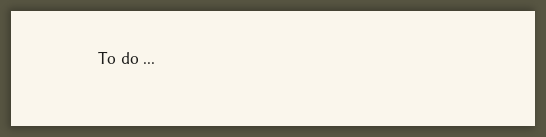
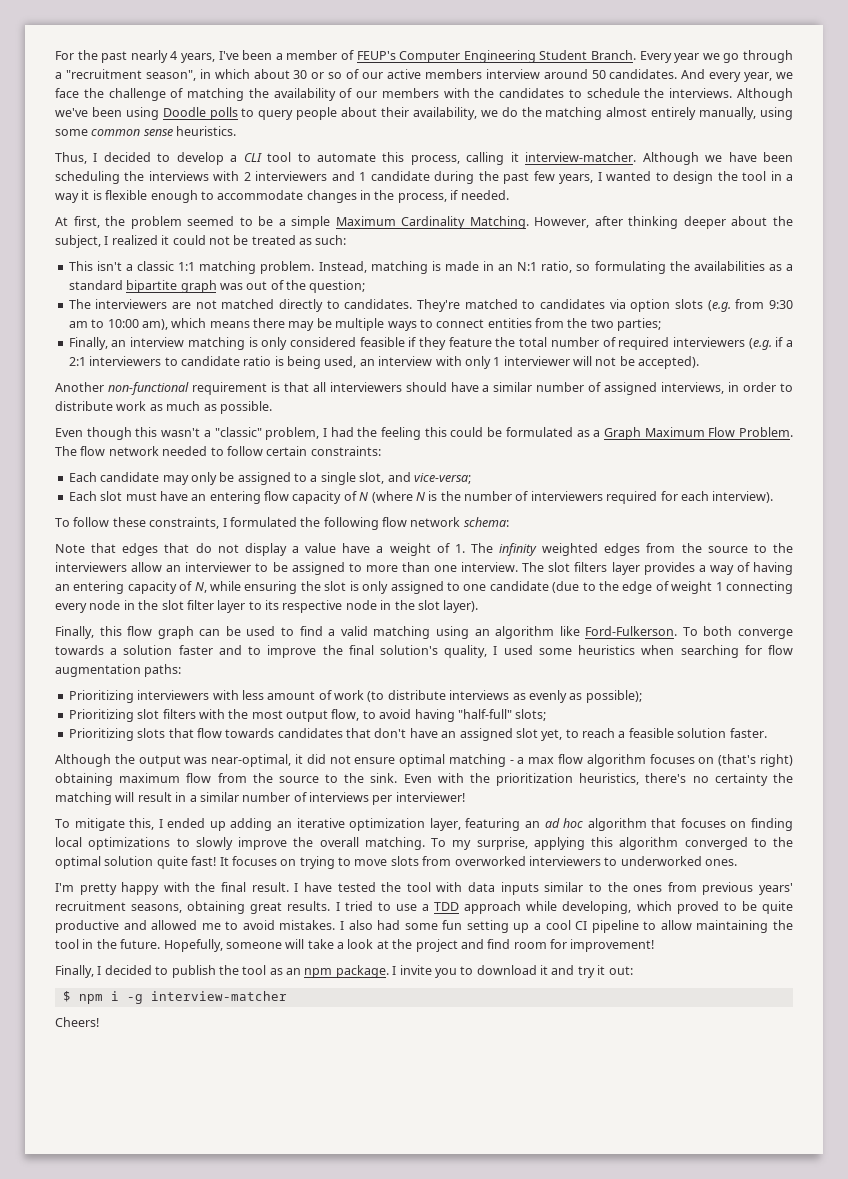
[98,51,156,64] To do ... -> [55,50,794,63] [55,69,793,82] [55,88,793,101] [55,107,794,120] [55,126,237,136] [55,152,794,165] [55,171,794,184] [55,190,509,203] [55,216,793,229] [55,235,347,248] [68,261,793,274] [68,280,366,293] [68,299,793,312] [68,318,662,331] [68,337,793,350] [68,356,700,369] [55,382,794,395] [55,401,272,414] [55,427,794,440] [55,446,381,456] [68,472,471,485] [68,491,774,504] [55,517,509,530] [55,543,793,556] [55,562,794,575] [55,581,793,594] [55,600,479,613] [55,626,793,639] [55,645,793,658] [55,664,182,677] [68,690,642,703] [68,709,547,722] [68,728,767,741] [55,754,793,767] [55,773,793,786] [55,792,465,805] [55,818,793,831] [55,837,793,850] [55,856,737,869] [55,882,793,895] [55,901,793,914] [55,920,793,933] [55,939,655,952] [55,965,633,978] [62,991,287,1004] [55,1017,99,1027] For the past nearly 4 years, I've been a member of FEUP's Computer Engineering Student Branch. Every year we go through a "recruitment season", in which about 30 or so of our active members interview around 50 candidates. And every year, we face the challenge of matching the availability of our members with the candidates to schedule the interviews. Although we've been using Doodle polls to query people about their availability, we do the matching almost entirely manually, using some common sense heuristics. // Thus, I decided to develop a CLI tool to automate this process, calling it interview-matcher. Although we have been scheduling the interviews with 2 interviewers and 1 candidate during the past few years, I wanted to design the tool in a way it is flexible enough to accommodate changes in the process, if needed. // At first, the problem seemed to be a simple Maximum Cardinality Matching. However, after thinking deeper about the subject, I realized it could not be treated as such: // This isn't a classic 1:1 matching problem. Instead, matching is made in an N:1 ratio, so formulating the availabilities as a standard bipartite graph was out of the question; // The interviewers are not matched directly to candidates. They're matched to candidates via option slots (e.g. from 9:30 am to 10:00 am), which means there may be multiple ways to connect entities from the two parties; // Finally, an interview matching is only considered feasible if they feature the total number of required interviewers (e.g. if a 2:1 interviewers to candidate ratio is being used, an interview with only 1 interviewer will not be accepted). // Another non-functional requirement is that all interviewers should have a similar number of assigned interviews, in order to distribute work as much as possible. // Even though this wasn't a "classic" problem, I had the feeling this could be formulated as a Graph Maximum Flow Problem. The flow network needed to follow certain constraints: // Each candidate may only be assigned to a single slot, and vice-versa; // Each slot must have an entering flow capacity of N (where N is the number of interviewers required for each interview). // To follow these constraints, I formulated the following flow network schema: // Note that edges that do not display a value have a weight of 1. The infinity weighted edges from the source to the interviewers allow an interviewer to be assigned to more than one interview. The slot filters layer provides a way of having an entering capacity of N, while ensuring the slot is only assigned to one candidate (due to the edge of weight 1 connecting every node in the slot filter layer to its respective node in the slot layer). // Finally, this flow graph can be used to find a valid matching using an algorithm like Ford-Fulkerson. To both converge towards a solution faster and to improve the final solution's quality, I used some heuristics when searching for flow augmentation paths: // Prioritizing interviewers with less amount of work (to distribute interviews as evenly as possible); // Prioritizing slot filters with the most output flow, to avoid having "half-full" slots; // Prioritizing slots that flow towards candidates that don't have an assigned slot yet, to reach a feasible solution faster. // Although the output was near-optimal, it did not ensure optimal matching - a max flow algorithm focuses on (that's right) obtaining maximum flow from the source to the sink. Even with the prioritization heuristics, there's no certainty the matching will result in a similar number of interviews per interviewer! // To mitigate this, I ended up adding an iterative optimization layer, featuring an ad hoc algorithm that focuses on finding local optimizations to slowly improve the overall matching. To my surprise, applying this algorithm converged to the optimal solution quite fast! It focuses on trying to move slots from overworked interviewers to underworked ones. // I'm pretty happy with the final result. I have tested the tool with data inputs similar to the ones from previous years' recruitment seasons, obtaining great results. I tried to use a TDD approach while developing, which proved to be quite productive and allowed me to avoid mistakes. I also had some fun setting up a cool CI pipeline to allow maintaining the tool in the future. Hopefully, someone will take a look at the project and find room for improvement! // Finally, I decided to publish the tool as an npm package. I invite you to download it and try it out: // $ npm i -g interview-matcher // Cheers!

